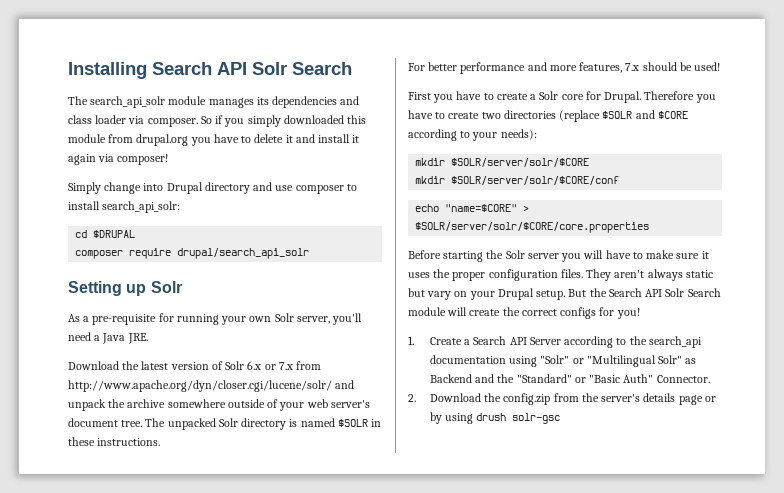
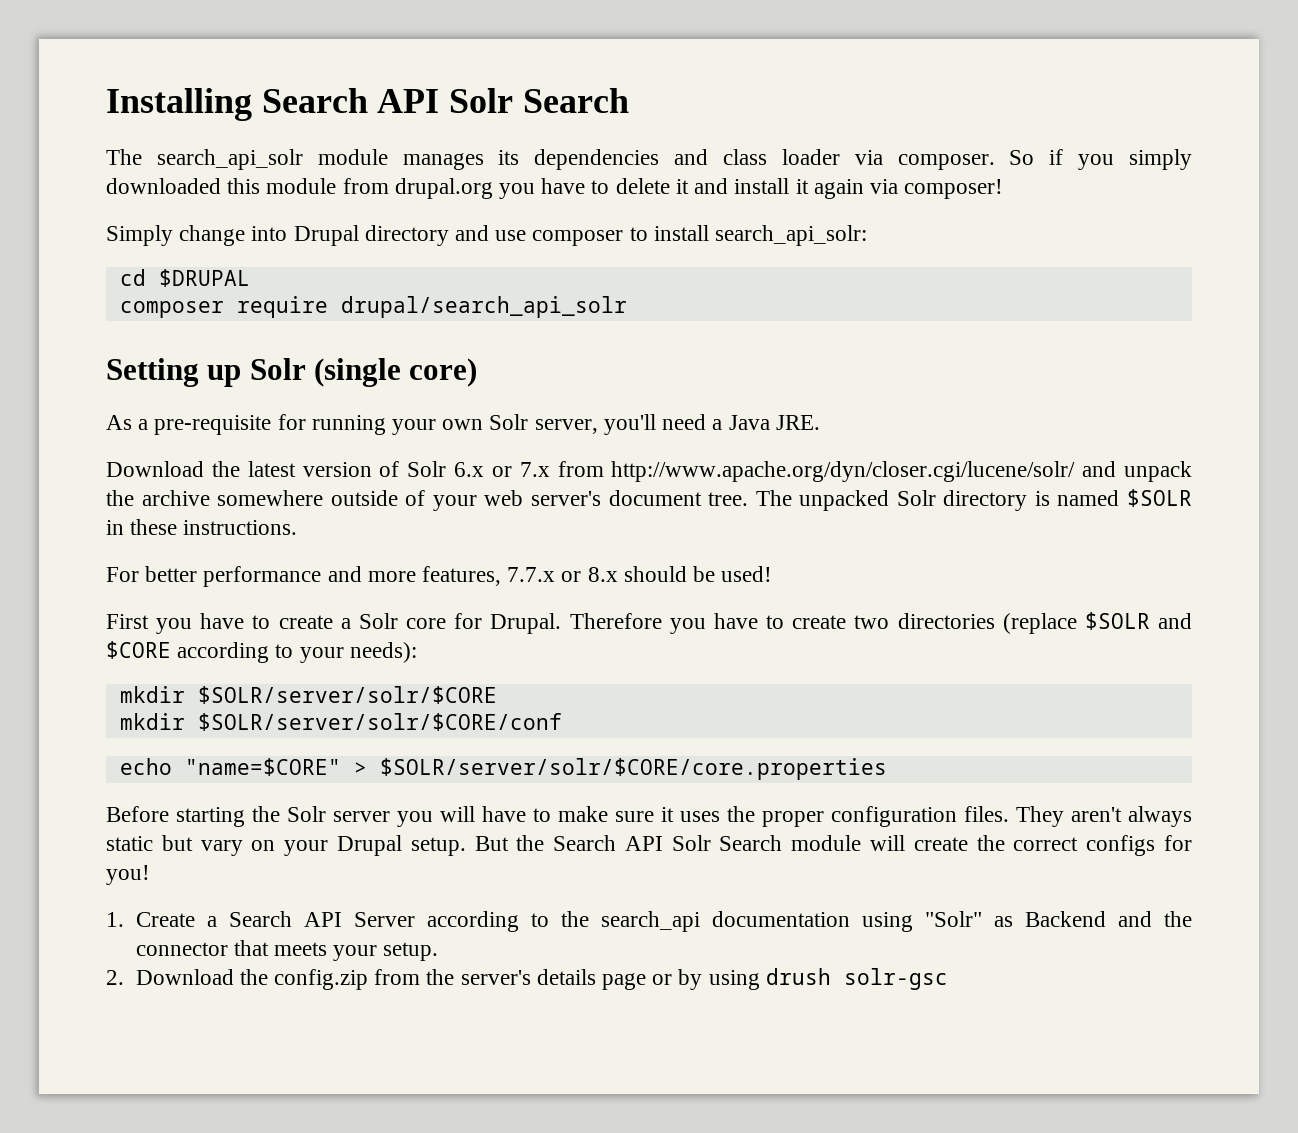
(182, 287) none -> [314,358,478,387] (single core)
[625,63,640,71] 7.x -> [507,567,618,582] 7.7.x or 8.x
[572,355,683,367] or "Multilingual Solr" -> (982, 919) none
[516,374,710,383] "Standard" or "Basic Auth" Connector. -> [135,940,439,961] connector that meets your setup.

